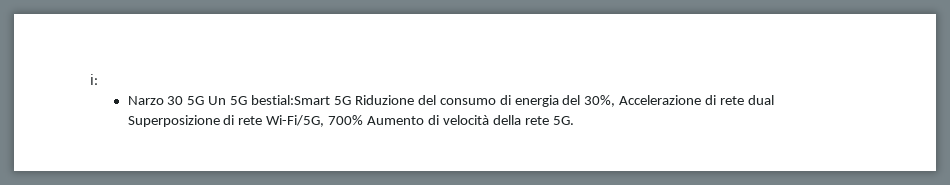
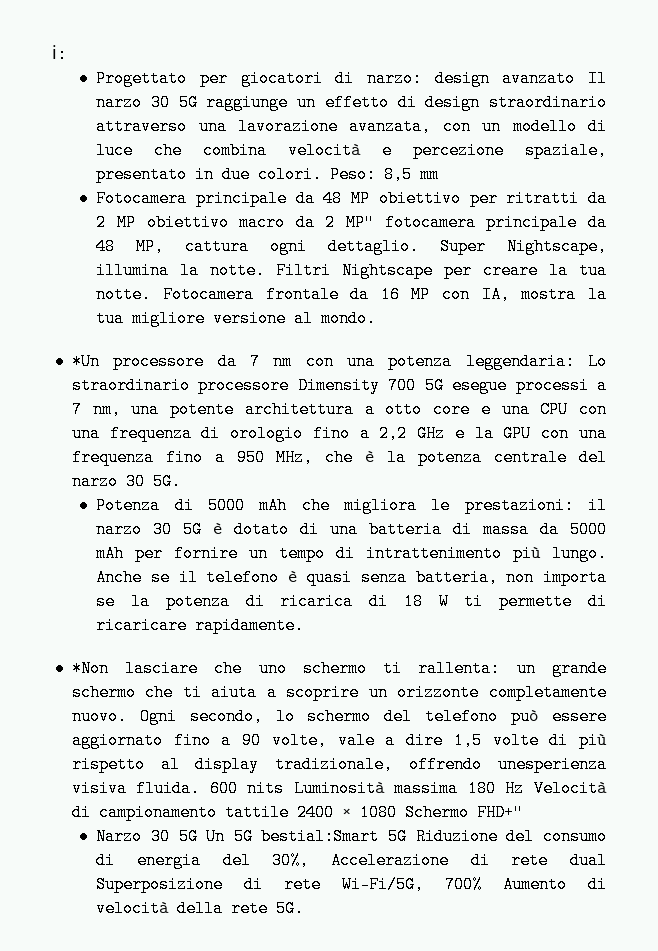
(98, 79) none -> [96,70,607,87] [96,94,607,111] [96,118,607,135] [96,142,607,159] [96,166,440,183] [96,190,607,207] [96,214,607,231] [96,238,607,255] [96,262,607,279] [96,286,607,303] [96,310,377,327] [71,353,607,370] [71,377,608,394] [71,401,607,418] [71,425,607,442] [71,449,608,466] [71,473,181,490] [96,497,607,514] [96,521,607,538] [96,545,607,562] [96,569,607,586] [96,593,607,610] [96,617,305,634] [71,660,607,677] [71,684,607,701] [71,708,607,725] [71,732,607,749] [71,756,608,773] [71,780,607,797] [71,804,523,821] // Progettato per giocatori di narzo: design avanzato Il narzo 30 5G raggiunge un effetto di design straordinario attraverso una lavorazione avanzata, con un modello di luce che combina velocità e percezione spaziale, presentato in due colori. Peso: 8,5 mm // Fotocamera principale da 48 MP obiettivo per ritratti da 2 MP obiettivo macro da 2 MP" fotocamera principale da 48 MP, cattura ogni dettaglio. Super Nightscape, illumina la notte. Filtri Nightscape per creare la tua notte. Fotocamera frontale da 16 MP con IA, mostra la tua migliore versione al mondo. // *Un processore da 7 nm con una potenza leggendaria: Lo straordinario processore Dimensity 700 5G esegue processi a 7 nm, una potente architettura a otto core e una CPU con una frequenza di orologio fino a 2,2 GHz e la GPU con una frequenza fino a 950 MHz, che è la potenza centrale del narzo 30 5G. // Potenza di 5000 mAh che migliora le prestazioni: il narzo 30 5G è dotato di una batteria di massa da 5000 mAh per fornire un tempo di intrattenimento più lungo. Anche se il telefono è quasi senza batteria, non importa se la potenza di ricarica di 18 W ti permette di ricaricare rapidamente. // *Non lasciare che uno schermo ti rallenta: un grande schermo che ti aiuta a scoprire un orizzonte completamente nuovo. Ogni secondo, lo schermo del telefono può essere aggiornato fino a 90 volte, vale a dire 1,5 volte di più rispetto al display tradizionale, offrendo unesperienza visiva fluida. 600 nits Luminosità massima 180 Hz Velocità di campionamento tattile 2400 × 1080 Schermo FHD+"

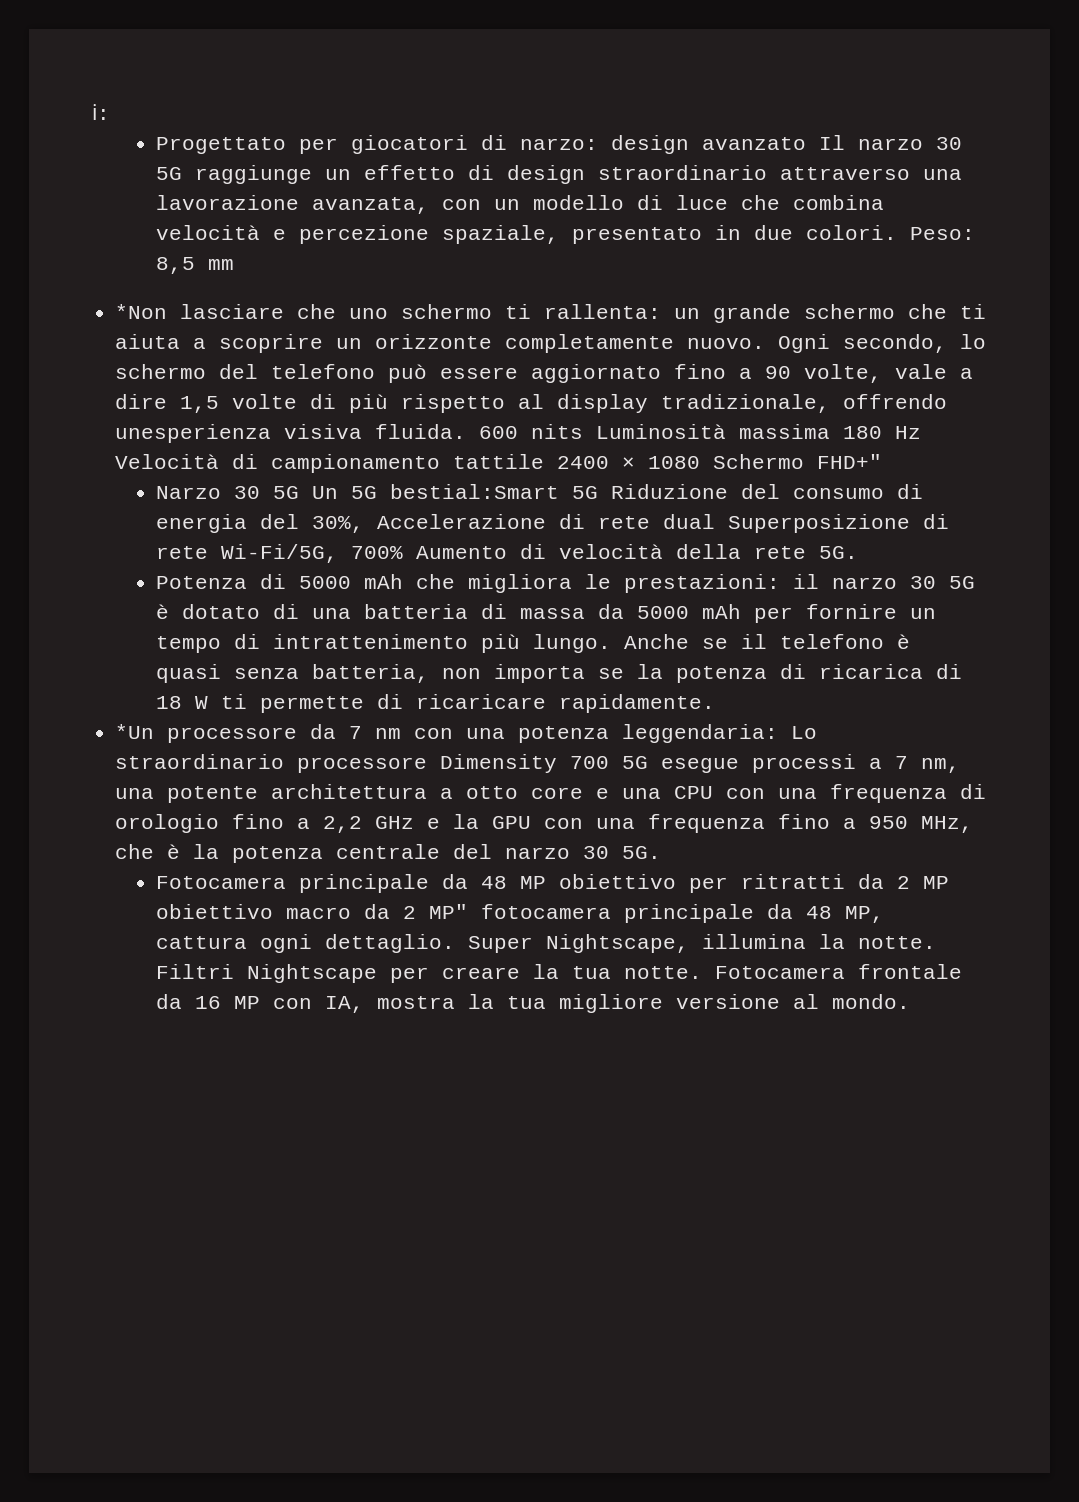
[96,190,607,207] [96,214,607,231] [96,238,607,255] [96,262,607,279] [96,286,607,303] [96,310,377,327] [71,353,607,370] [71,377,608,394] [71,401,607,418] [71,425,607,442] [71,449,608,466] [71,473,181,490] [96,497,607,514] [96,521,607,538] [96,545,607,562] [96,569,607,586] [96,593,607,610] [96,617,305,634] // Fotocamera principale da 48 MP obiettivo per ritratti da 2 MP obiettivo macro da 2 MP" fotocamera principale da 48 MP, cattura ogni dettaglio. Super Nightscape, illumina la notte. Filtri Nightscape per creare la tua notte. Fotocamera frontale da 16 MP con IA, mostra la tua migliore versione al mondo. // *Un processore da 7 nm con una potenza leggendaria: Lo straordinario processore Dimensity 700 5G esegue processi a 7 nm, una potente architettura a otto core e una CPU con una frequenza di orologio fino a 2,2 GHz e la GPU con una frequenza fino a 950 MHz, che è la potenza centrale del narzo 30 5G. // Potenza di 5000 mAh che migliora le prestazioni: il narzo 30 5G è dotato di una batteria di massa da 5000 mAh per fornire un tempo di intrattenimento più lungo. Anche se il telefono è quasi senza batteria, non importa se la potenza di ricarica di 18 W ti permette di ricaricare rapidamente. -> (235, 264) none
(305, 908) none -> [156,574,976,593] [156,604,937,623] [156,634,911,653] [156,664,963,683] [156,694,716,713] [115,724,818,743] [115,754,961,773] [115,784,987,803] [115,814,974,833] [115,844,662,863] [156,874,950,893] [156,904,885,923] [156,934,937,953] [156,964,963,983] [156,994,911,1013] // Potenza di 5000 mAh che migliora le prestazioni: il narzo 30 5G è dotato di una batteria di massa da 5000 mAh per fornire un tempo di intrattenimento più lungo. Anche se il telefono è quasi senza batteria, non importa se la potenza di ricarica di 18 W ti permette di ricaricare rapidamente. // *Un processore da 7 nm con una potenza leggendaria: Lo straordinario processore Dimensity 700 5G esegue processi a 7 nm, una potente architettura a otto core e una CPU con una frequenza di orologio fino a 2,2 GHz e la GPU con una frequenza fino a 950 MHz, che è la potenza centrale del narzo 30 5G. // Fotocamera principale da 48 MP obiettivo per ritratti da 2 MP obiettivo macro da 2 MP" fotocamera principale da 48 MP, cattura ogni dettaglio. Super Nightscape, illumina la notte. Filtri Nightscape per creare la tua notte. Fotocamera frontale da 16 MP con IA, mostra la tua migliore versione al mondo.

